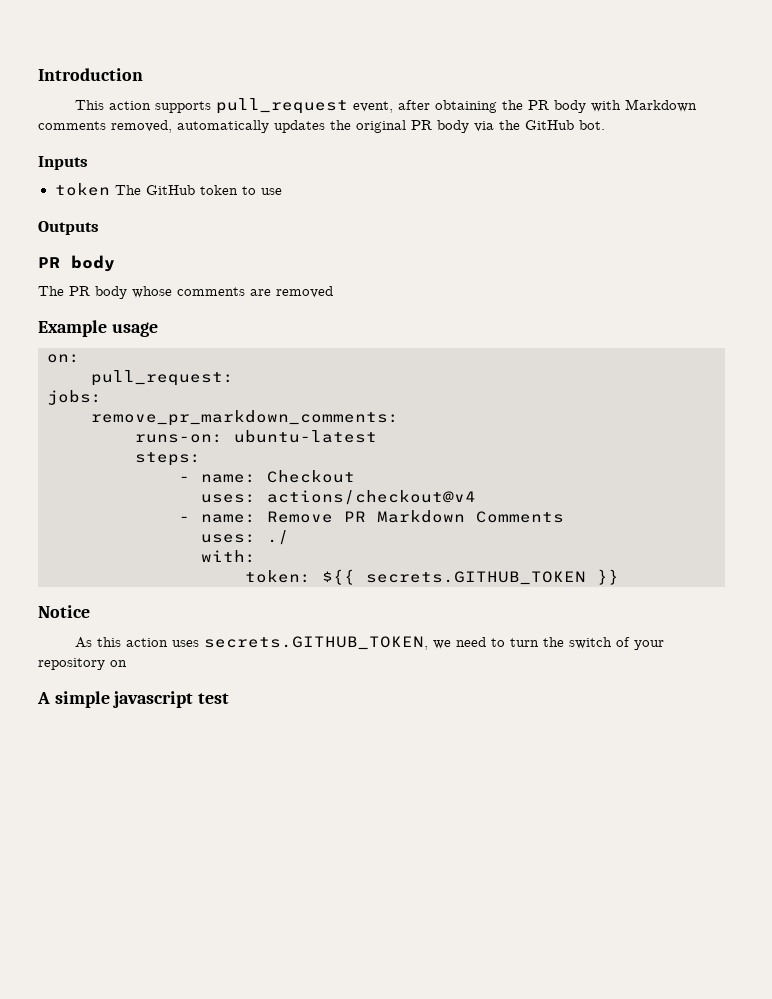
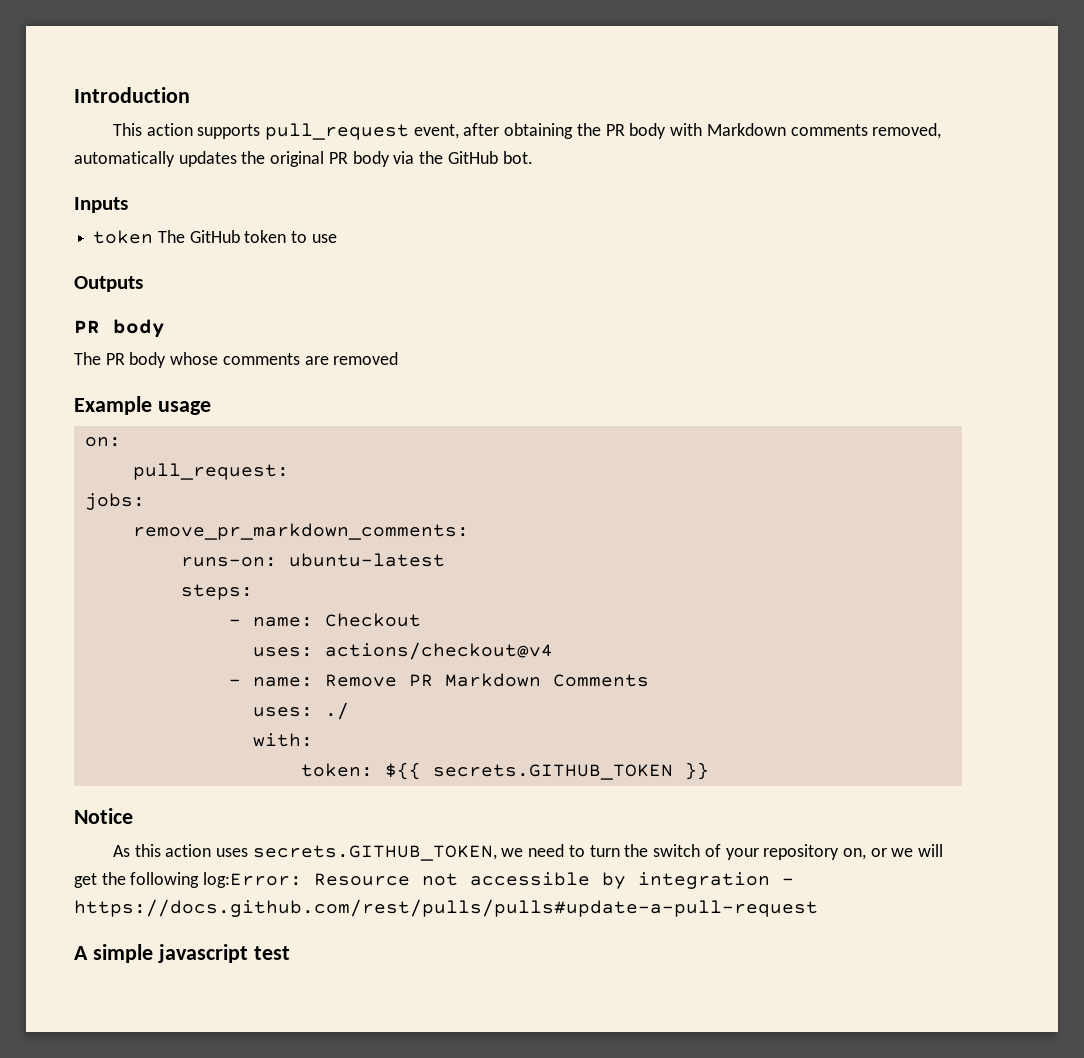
[110,660,127,667] on -> [842,844,944,860] [74,872,795,889] [74,899,818,917] on, or we will get the following log:Error: Resource not accessible by integration - https://docs.github.com/rest/pulls/pulls#update-a-pull-request

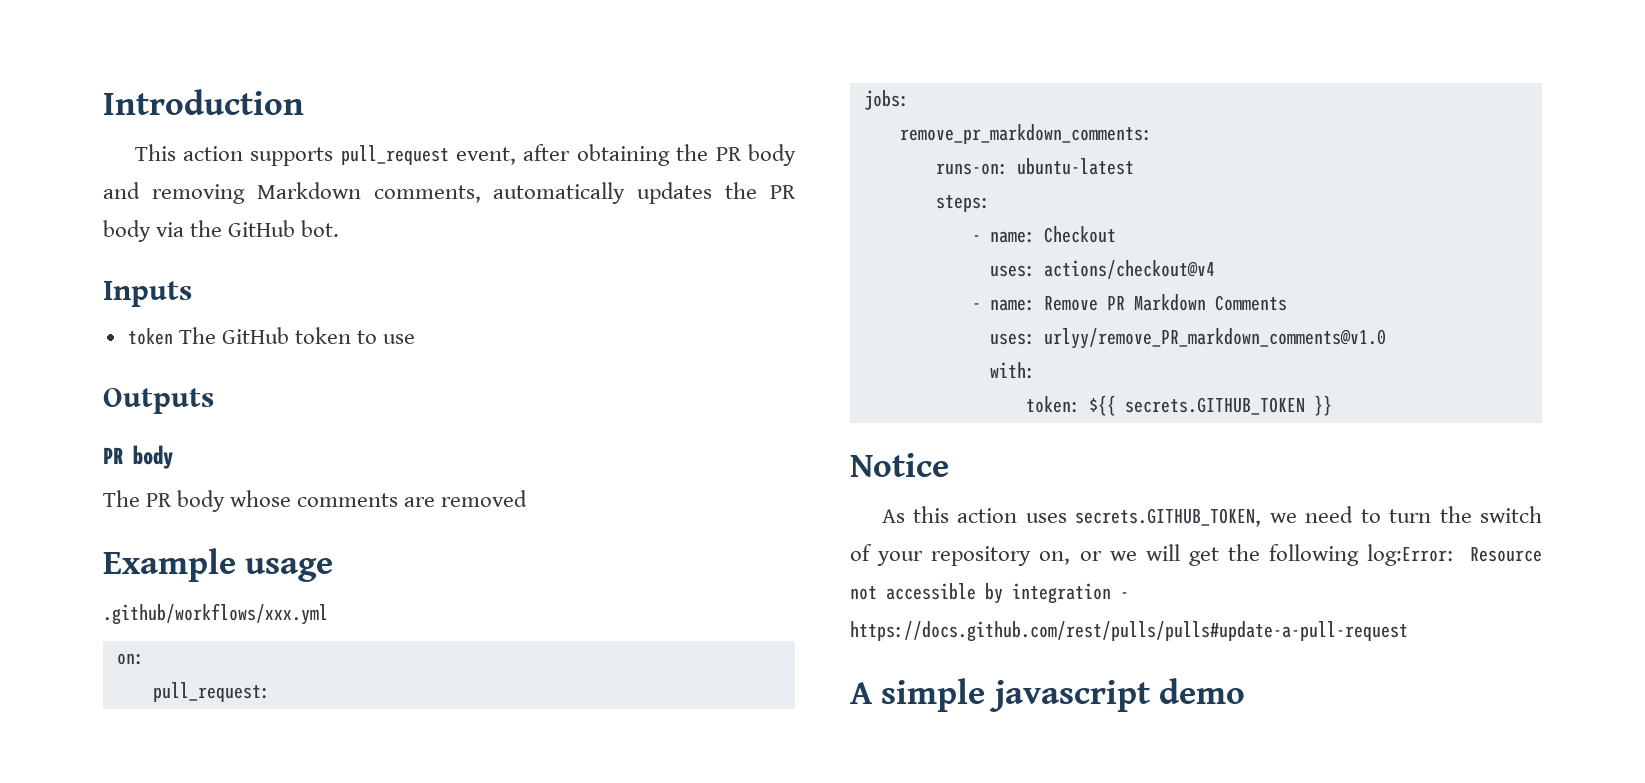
[670,123,942,139] with Markdown comments removed, -> [103,182,481,204] and removing Markdown comments,
[270,151,325,167] original -> (758, 190) none
(211, 408) none -> [103,603,328,625] // .github/workflows/xxx.yml
[324,702,349,720] ./ -> [1043,328,1386,349] urlyy/remove_PR_markdown_comments@v1.0
[253,946,290,960] test -> [1159,678,1246,704] demo

